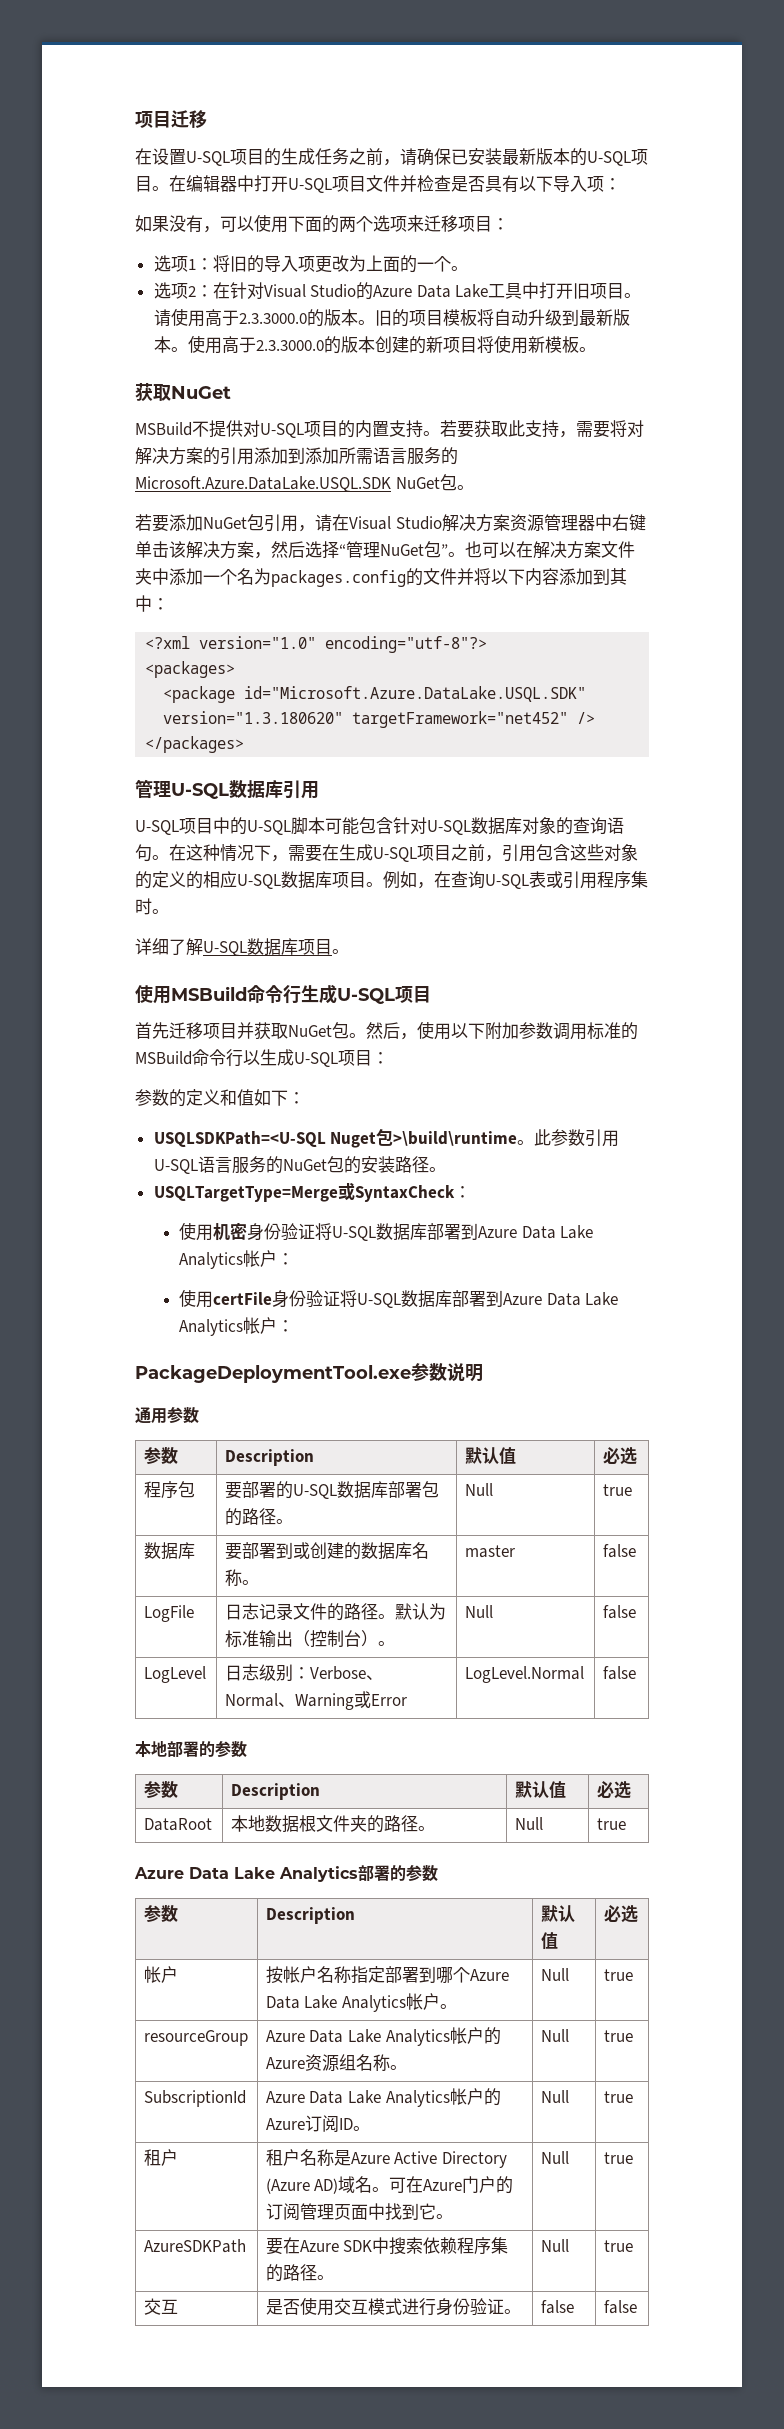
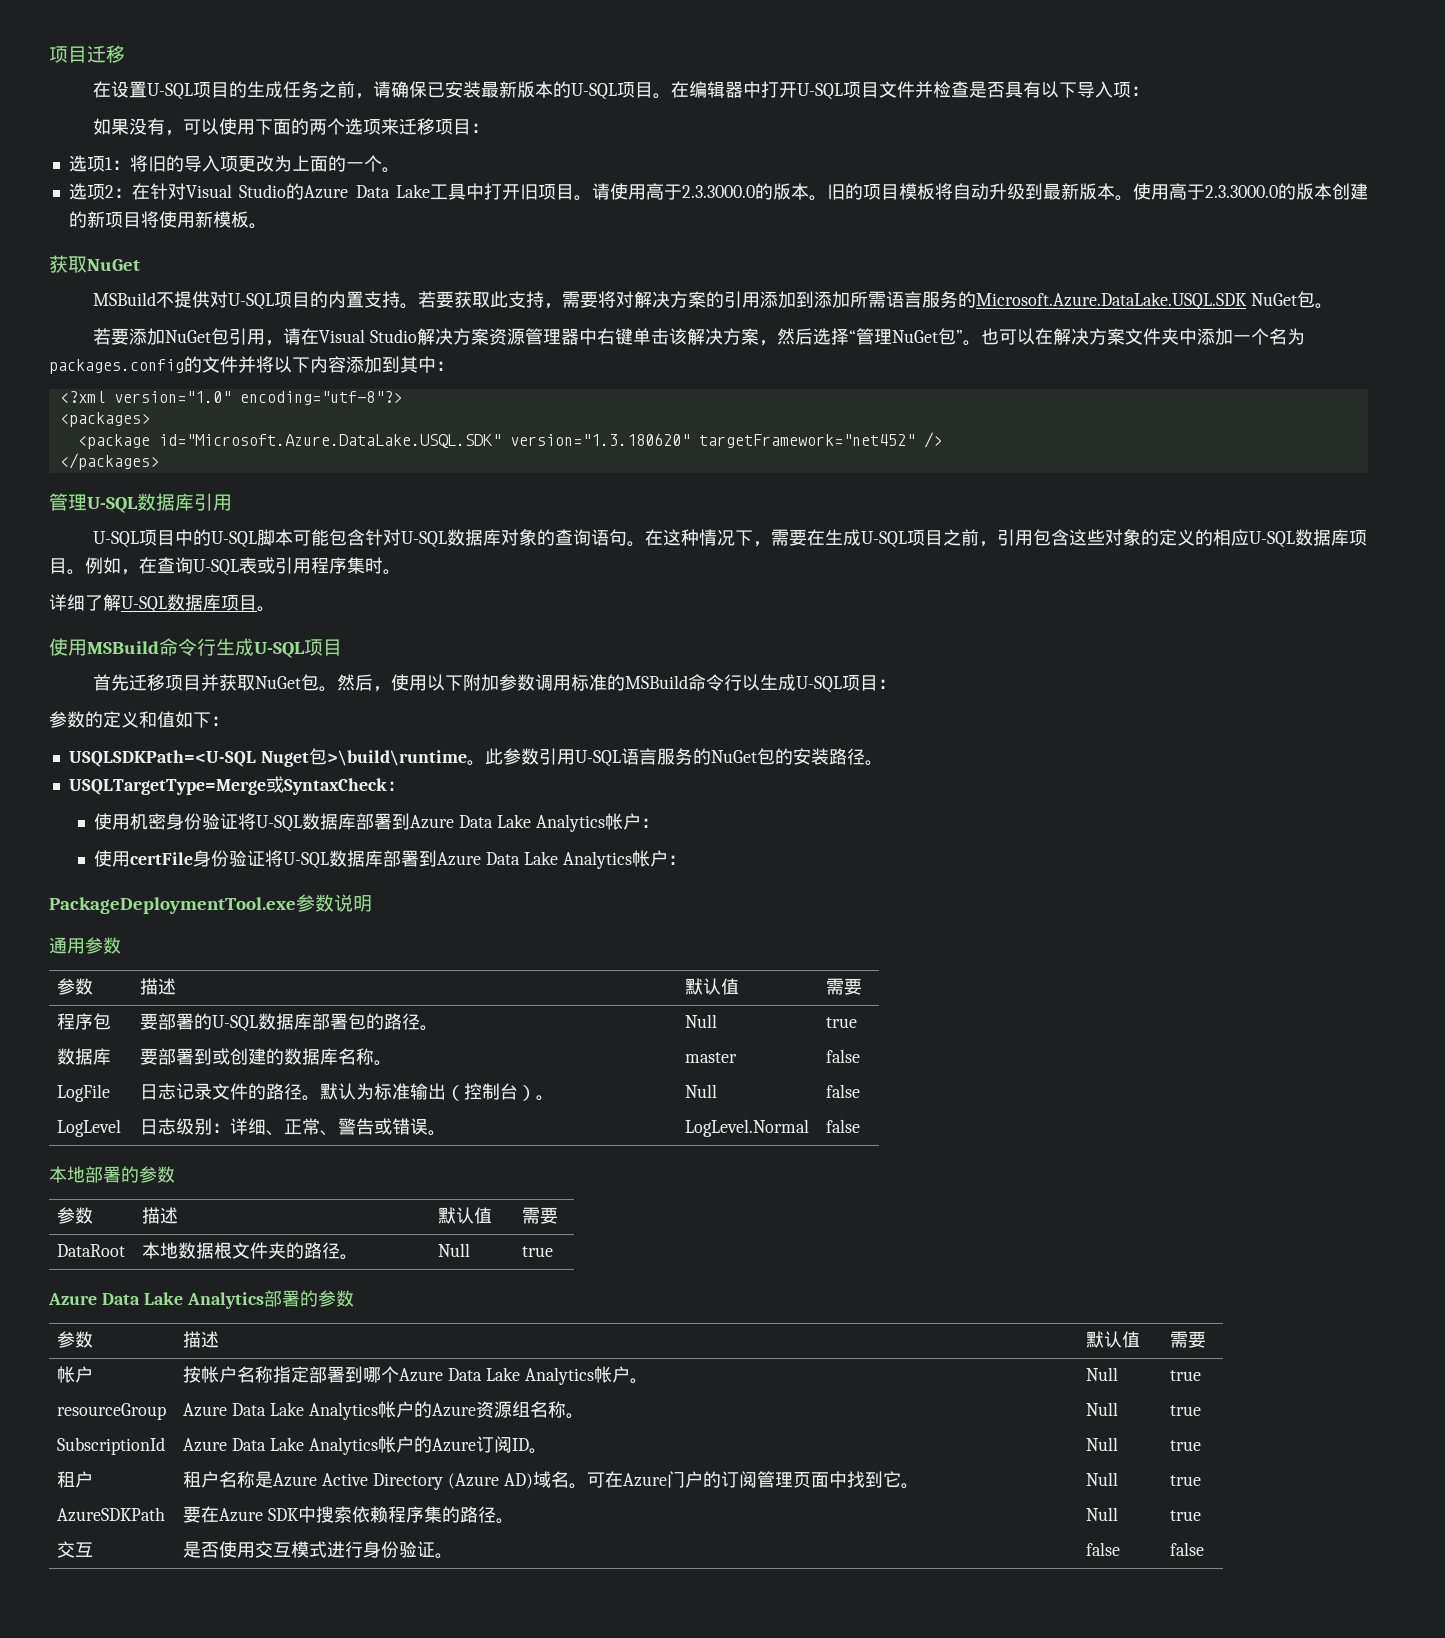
[224,1449,314,1466] [464,1447,516,1465] [602,1447,637,1465] Description | 默认值 | 必选 -> [140,978,177,995] [685,978,740,995] [826,978,863,995] 描述 | 默认值 | 需要
[309,1666,383,1680] [224,1691,407,1710] Verbose、Normal、Warning或Error -> [230,1118,447,1136] 详细、正常、警告或错误。
[230,1783,320,1800] [514,1781,566,1799] [596,1781,631,1799] Description | 默认值 | 必选 -> [142,1207,179,1224] [438,1207,493,1224] [522,1207,559,1224] 描述 | 默认值 | 需要
[265,1907,355,1924] [540,1905,575,1922] [540,1932,558,1950] [603,1905,638,1923] Description | 默认值 | 必选 -> [183,1331,220,1348] [1086,1331,1141,1348] [1170,1331,1207,1348] 描述 | 默认值 | 需要

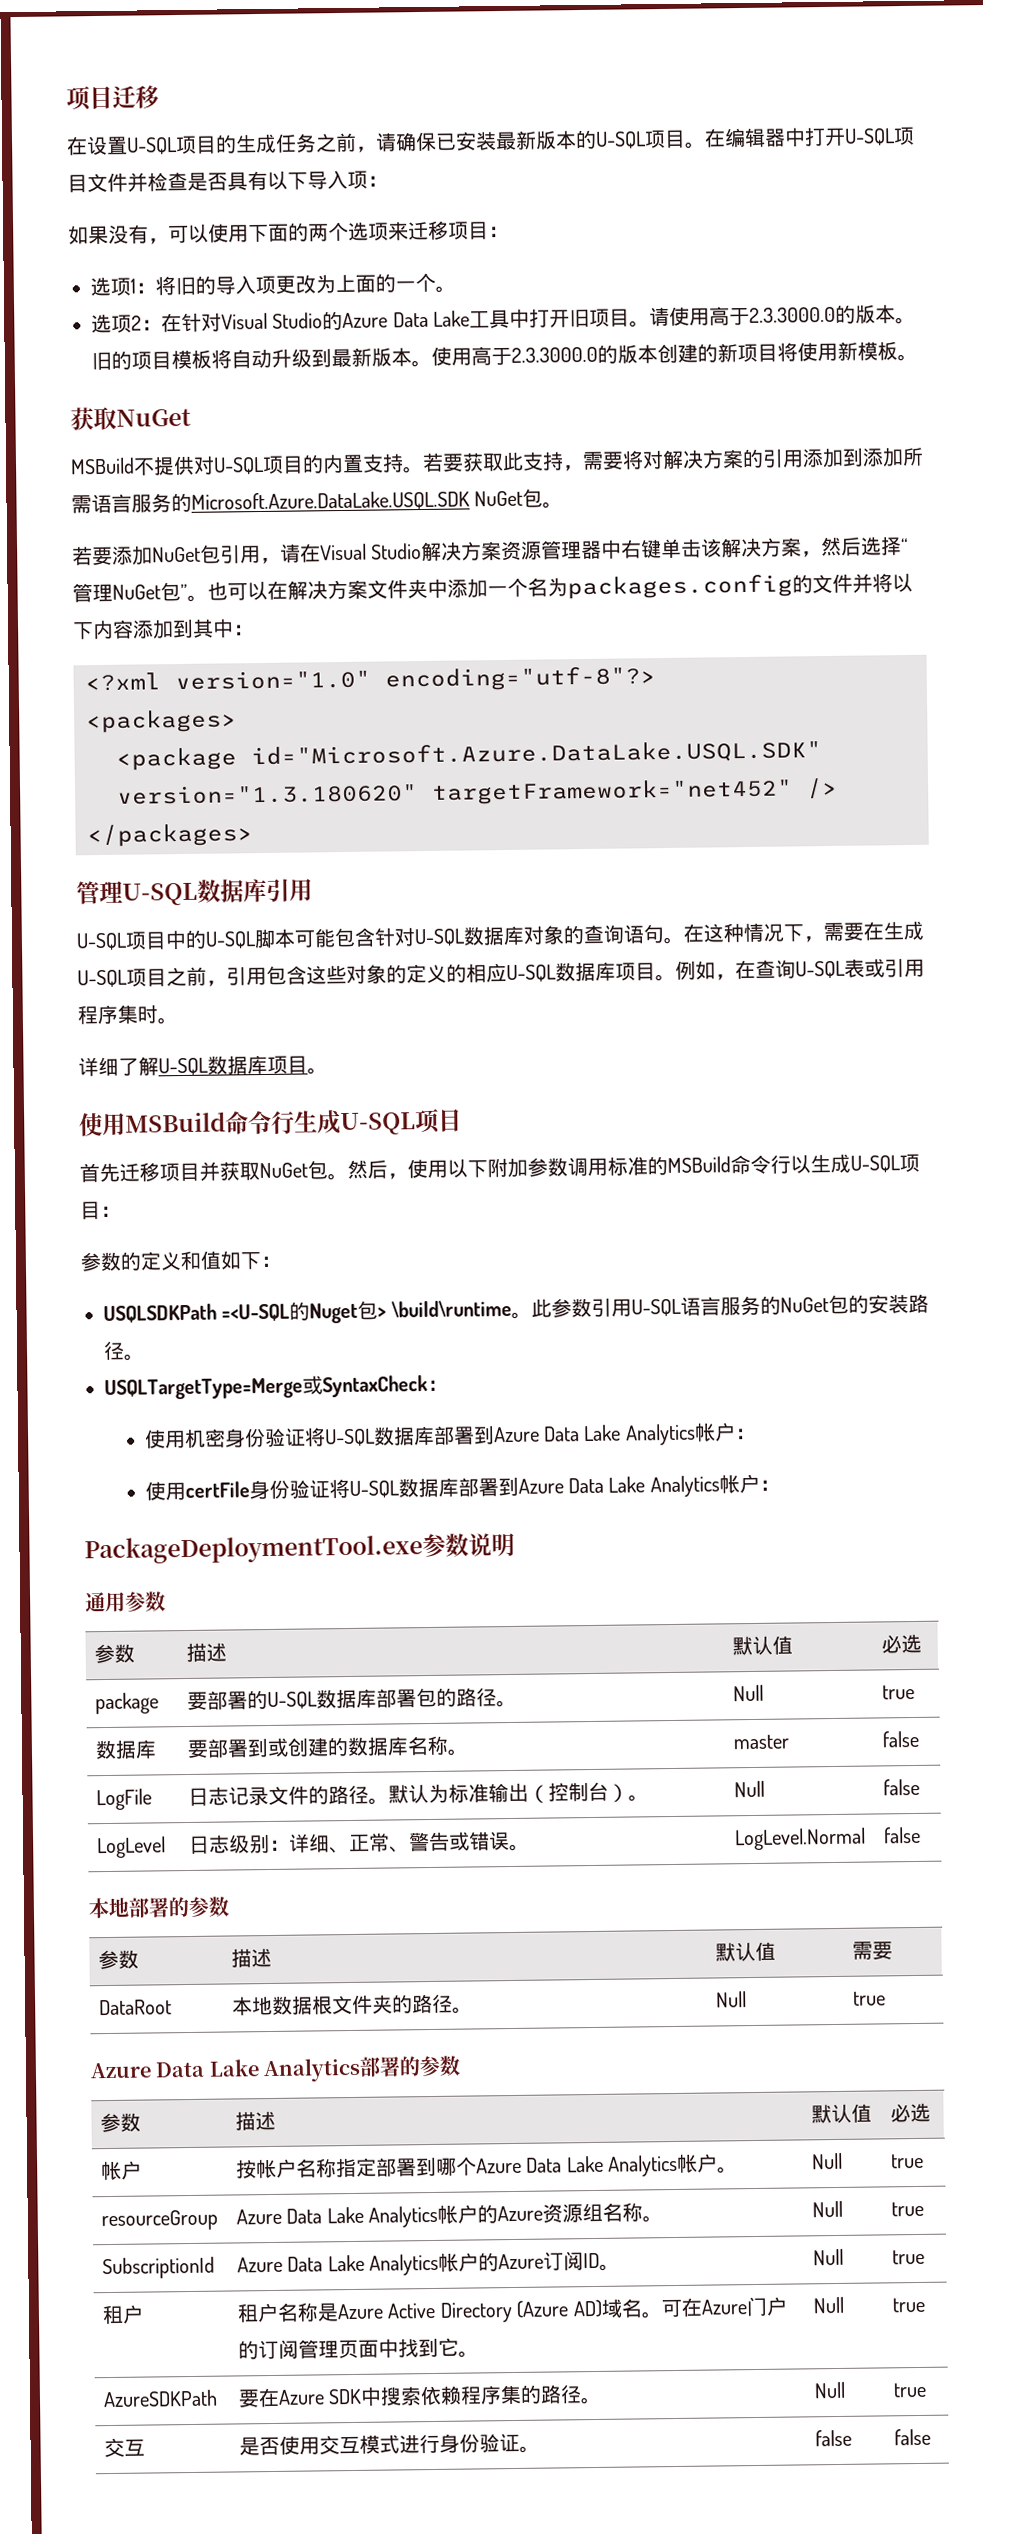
[68,748,467,767] USQLSDKPath=<U-SQL Nuget包>\build\runtime -> [103,1299,512,1324] USQLSDKPath =<U-SQL的Nuget包> \build\runtime
[826,978,863,995] [57,1013,112,1030] 需要 // 程序包 -> [881,1633,923,1654] [95,1692,160,1715] 必选 // package
[1170,1331,1207,1348] 需要 -> [890,2102,932,2123] 必选

